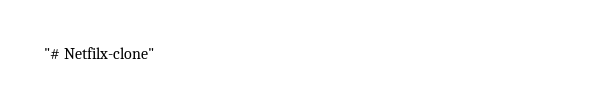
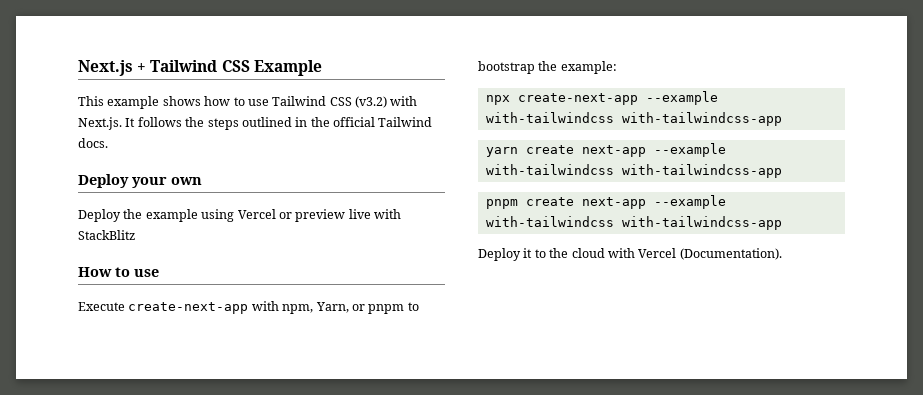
[44,47,155,59] "# Netfilx-clone" -> [78,60,322,76] [78,96,418,109] [78,117,433,130] [78,138,108,148] [78,174,202,188] [78,209,401,222] [78,230,135,240] [78,267,159,277] [78,301,419,314] [478,61,617,74] [485,91,718,105] [485,112,782,126] [485,143,726,157] [485,164,782,178] [485,195,726,209] [485,216,782,230] [478,248,782,261] Next.js + Tailwind CSS Example // This example shows how to use Tailwind CSS (v3.2) with Next.js. It follows the steps outlined in the official Tailwind docs. // Deploy your own // Deploy the example using Vercel or preview live with StackBlitz // How to use // Execute create-next-app with npm, Yarn, or pnpm to bootstrap the example: // npx create-next-app --example with-tailwindcss with-tailwindcss-app // yarn create next-app --example with-tailwindcss with-tailwindcss-app // pnpm create next-app --example with-tailwindcss with-tailwindcss-app // Deploy it to the cloud with Vercel (Documentation).

